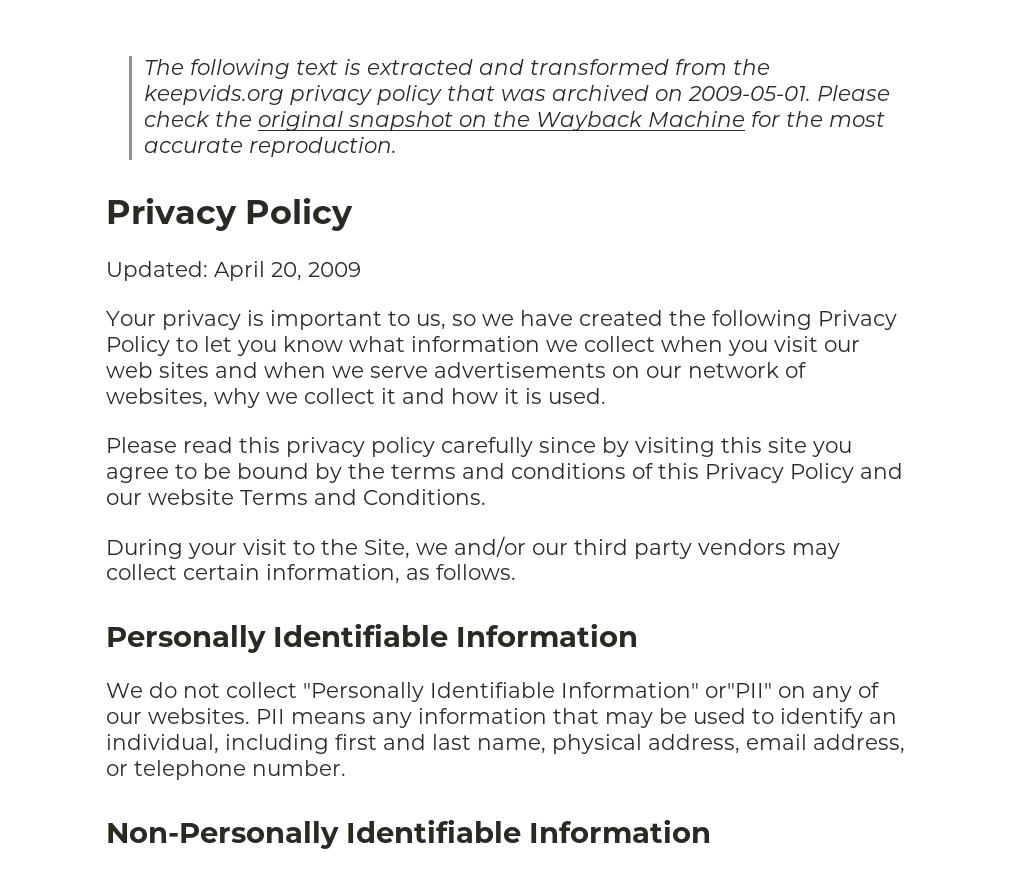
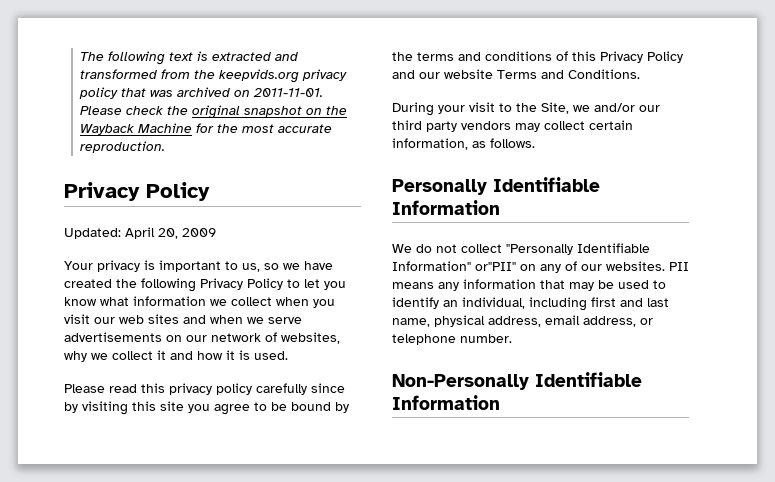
[687,86,811,101] 2009-05-01. -> [253,88,324,97] 2011-11-01.

